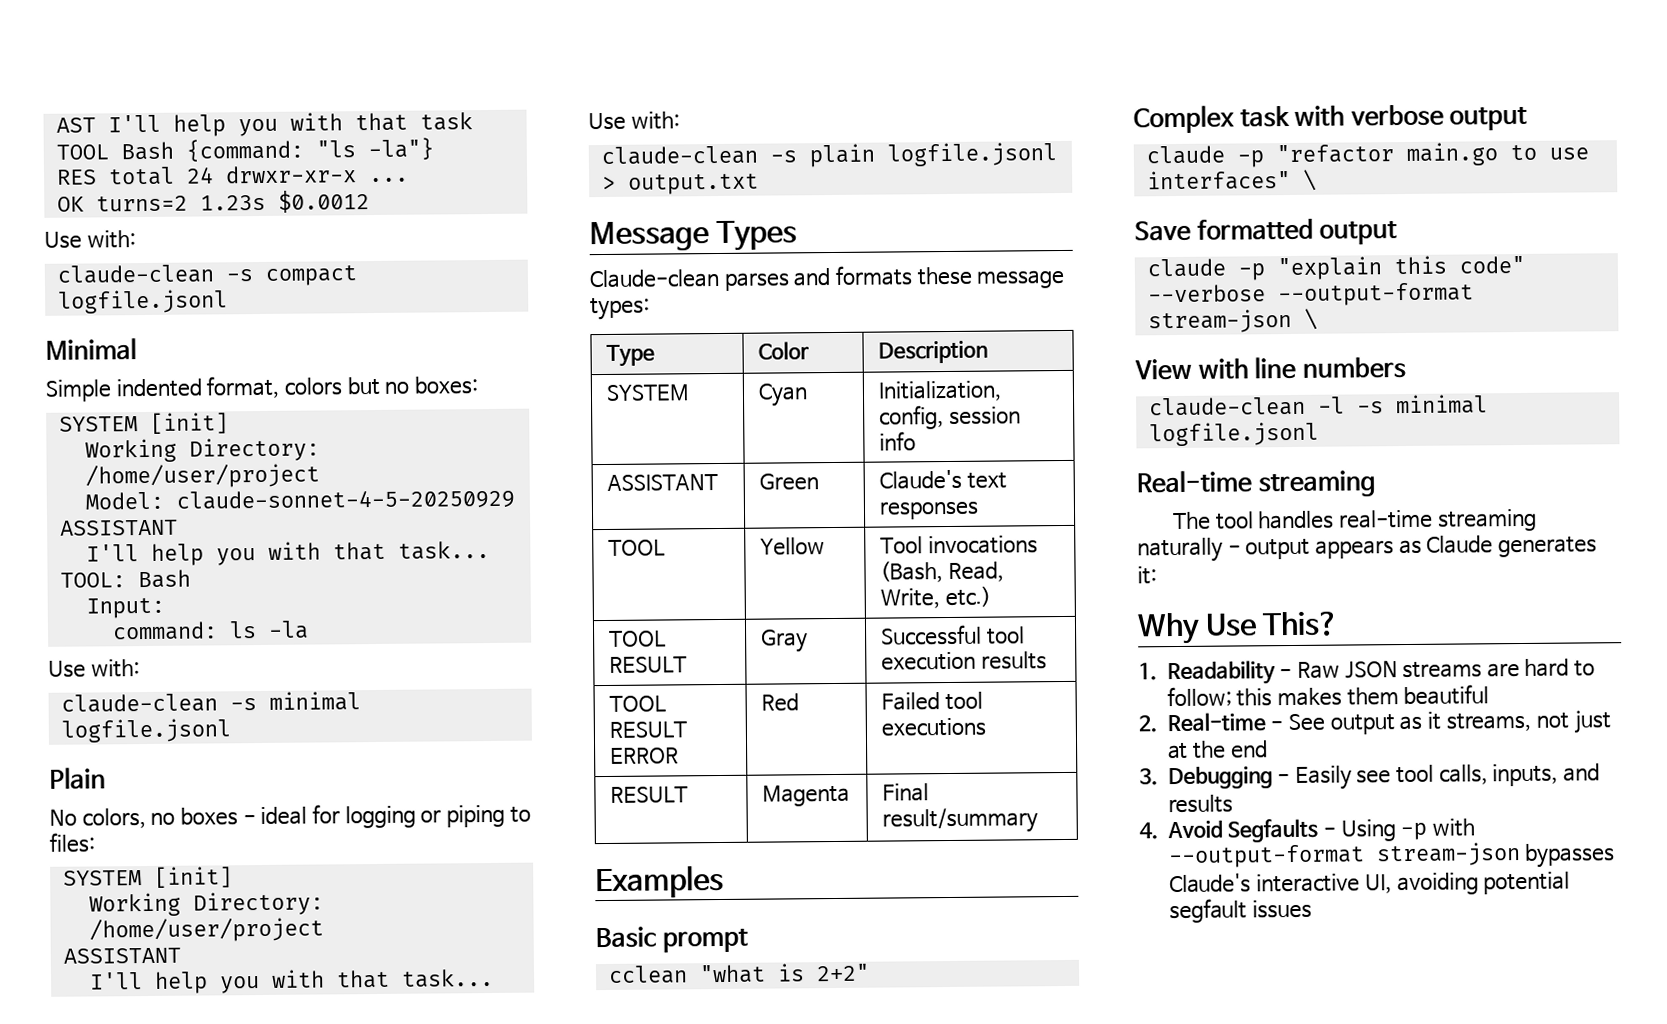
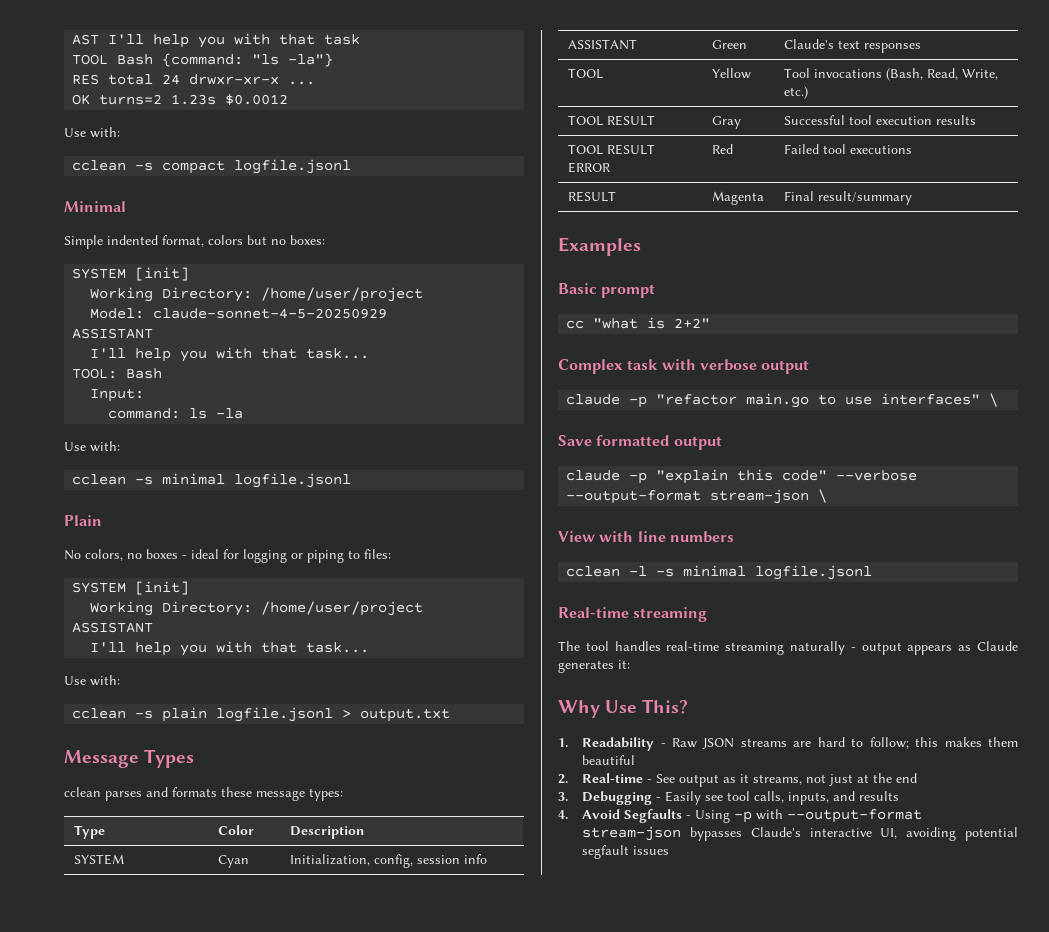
[56,264,214,284] claude-clean -> [72,160,127,171] cclean
[60,693,218,713] claude-clean -> [72,474,127,485] cclean
[600,145,758,166] claude-clean -> [72,708,127,719] cclean
[589,268,720,289] Claude-clean -> [64,787,101,797] cclean
[607,965,688,984] cclean -> [566,320,585,329] cc
[1148,396,1306,417] claude-clean -> [566,566,621,577] cclean

